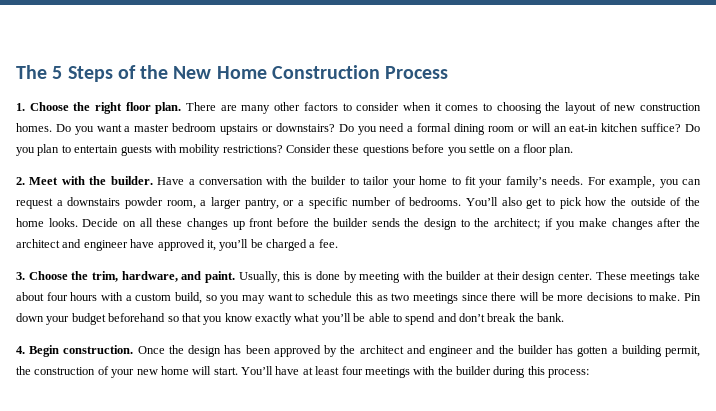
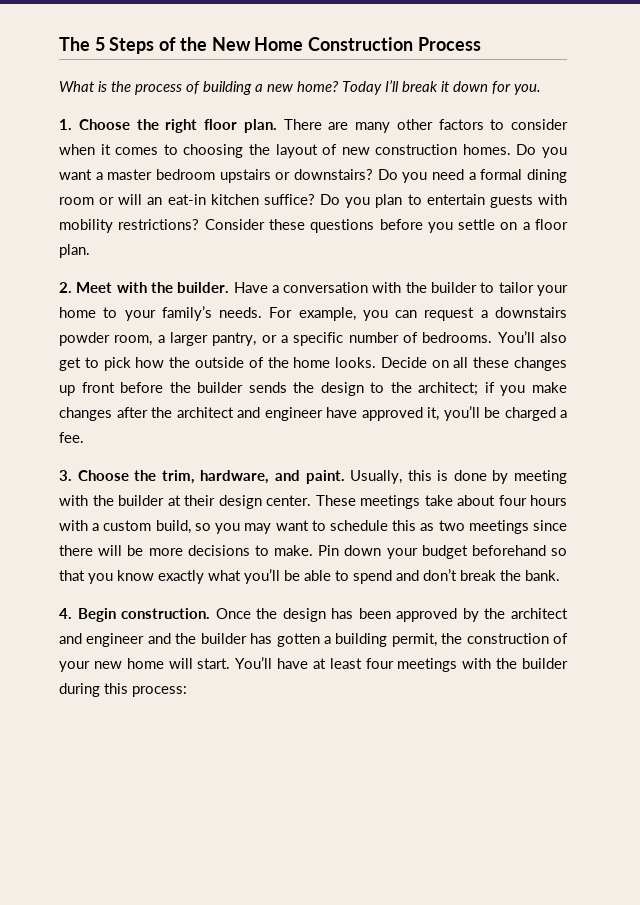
(449, 72) none -> [59,80,541,95] // What is the process of building a new home? Today I’ll break it down for you.
[464,176,476,185] fit -> (118, 312) none

